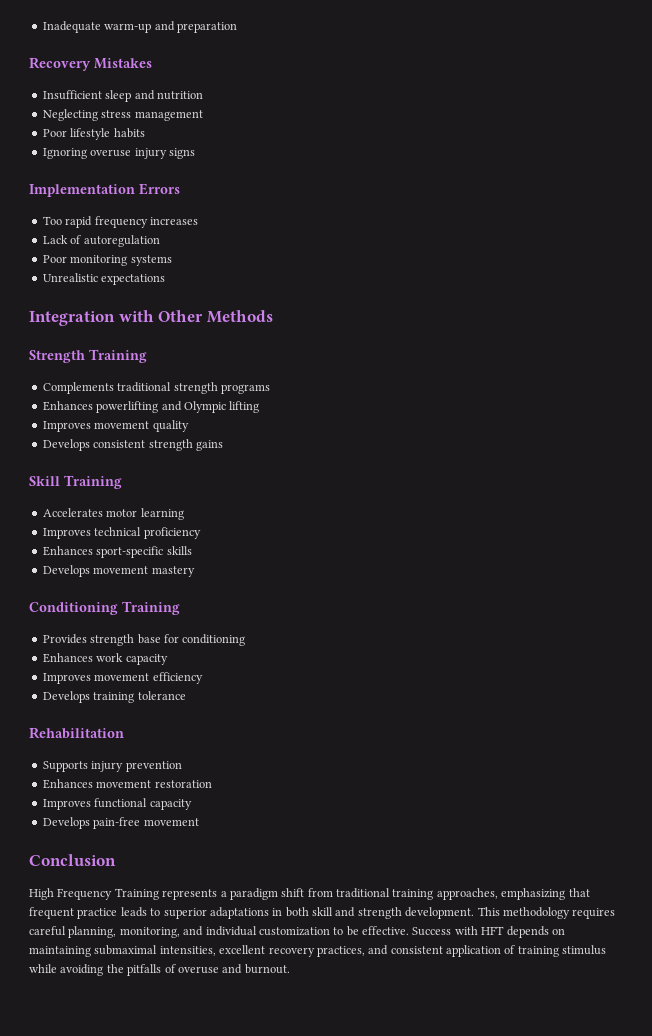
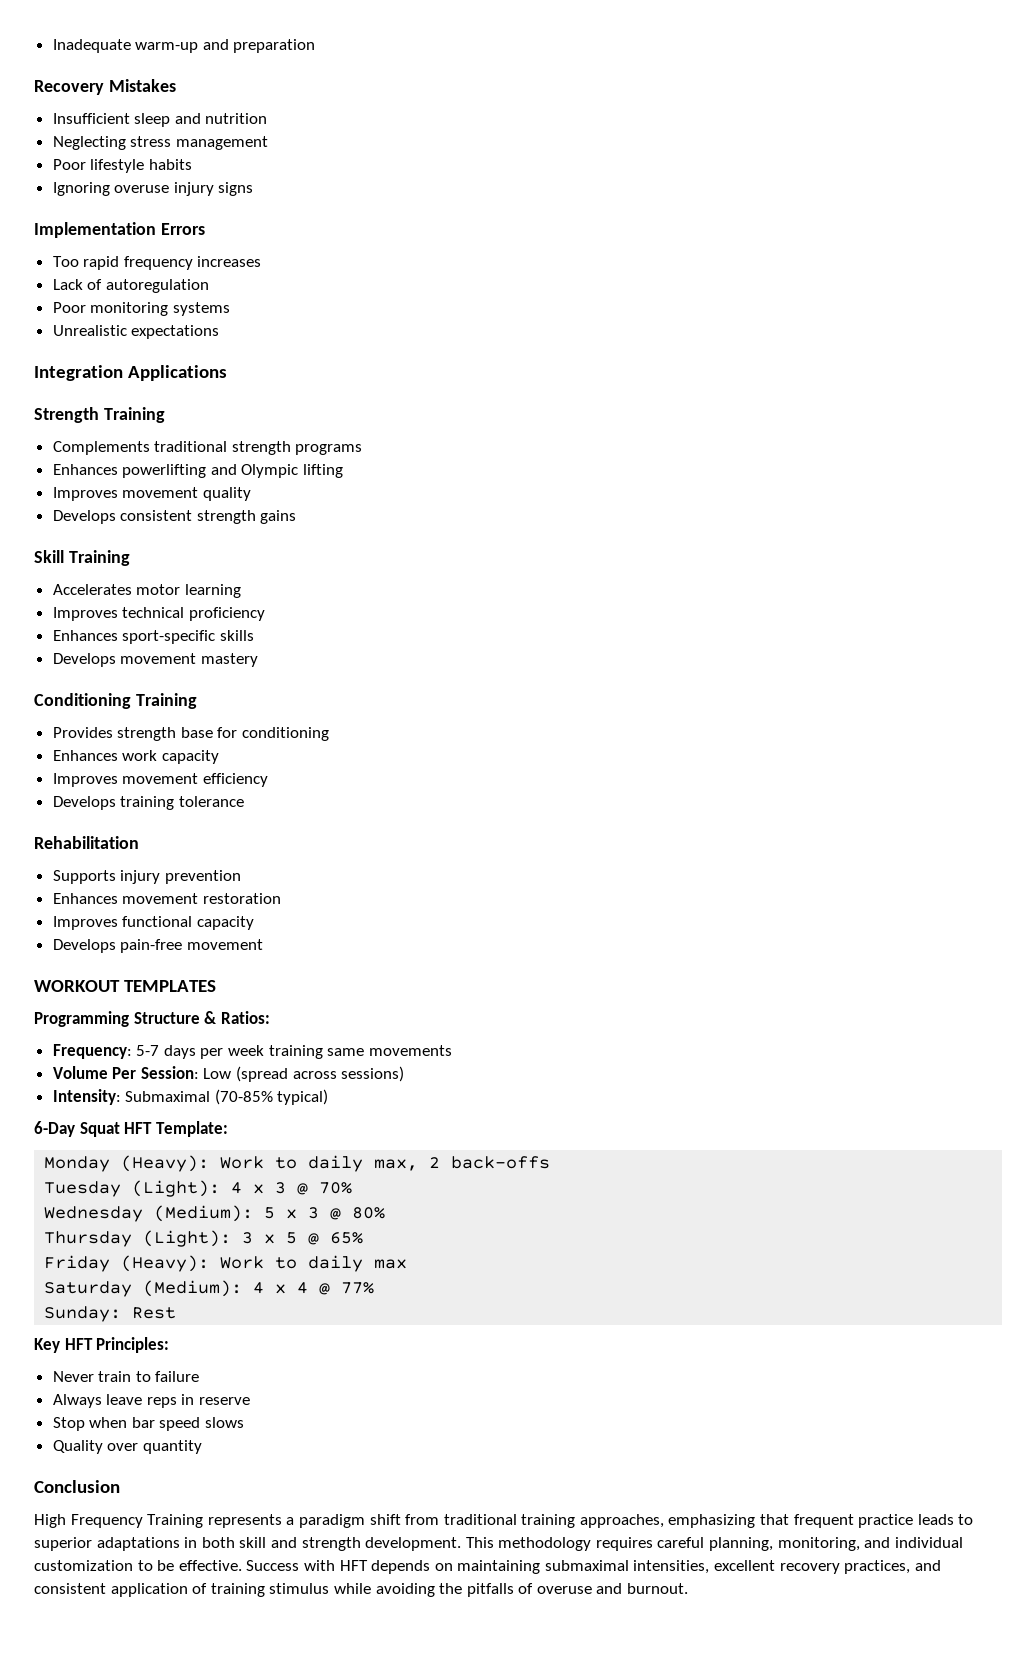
[118,310,273,323] with Other Methods -> [127,365,227,381] Applications
(199, 822) none -> [34,980,216,992] [34,1011,270,1027] [52,1044,452,1059] [52,1066,405,1082] [52,1089,329,1105] [34,1121,228,1137] [44,1155,551,1172] [44,1180,353,1197] [44,1205,386,1222] [44,1230,364,1247] [44,1255,408,1272] [44,1280,375,1297] [44,1306,177,1322] [34,1337,170,1353] [52,1371,200,1382] [52,1394,251,1408] [52,1417,245,1431] [52,1440,202,1454] // WORKOUT TEMPLATES // Programming Structure & Ratios: // Frequency: 5-7 days per week training same movements // Volume Per Session: Low (spread across sessions) // Intensity: Submaximal (70-85% typical) // 6-Day Squat HFT Template: // Monday (Heavy): Work to daily max, 2 back-offs // Tuesday (Light): 4 x 3 @ 70% // Wednesday (Medium): 5 x 3 @ 80% // Thursday (Light): 3 x 5 @ 65% // Friday (Heavy): Work to daily max // Saturday (Medium): 4 x 4 @ 77% // Sunday: Rest // Key HFT Principles: // Never train to failure // Always leave reps in reserve // Stop when bar speed slows // Quality over quantity

